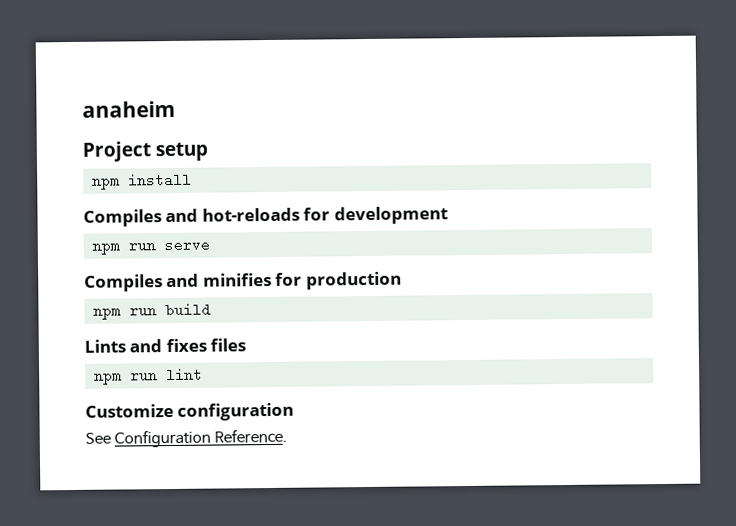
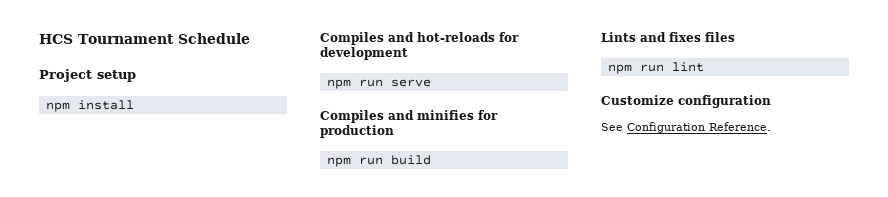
[82,100,176,118] anaheim -> [39,33,250,44] HCS Tournament Schedule

